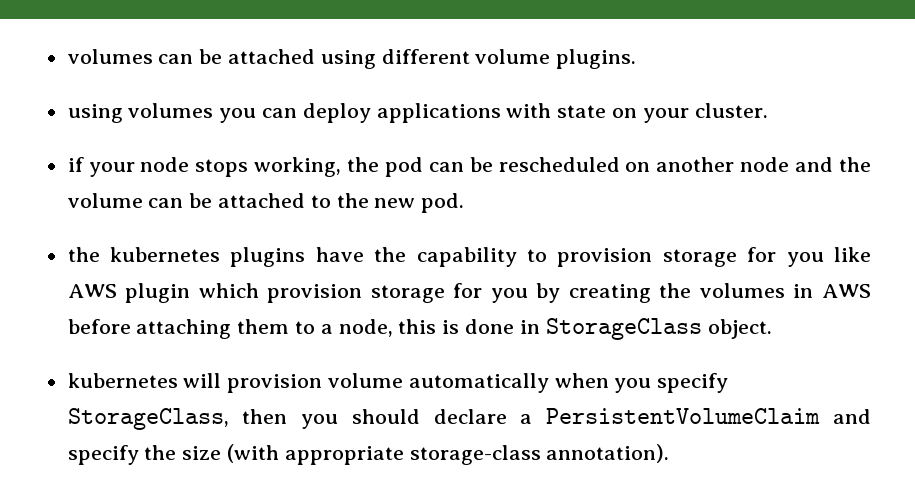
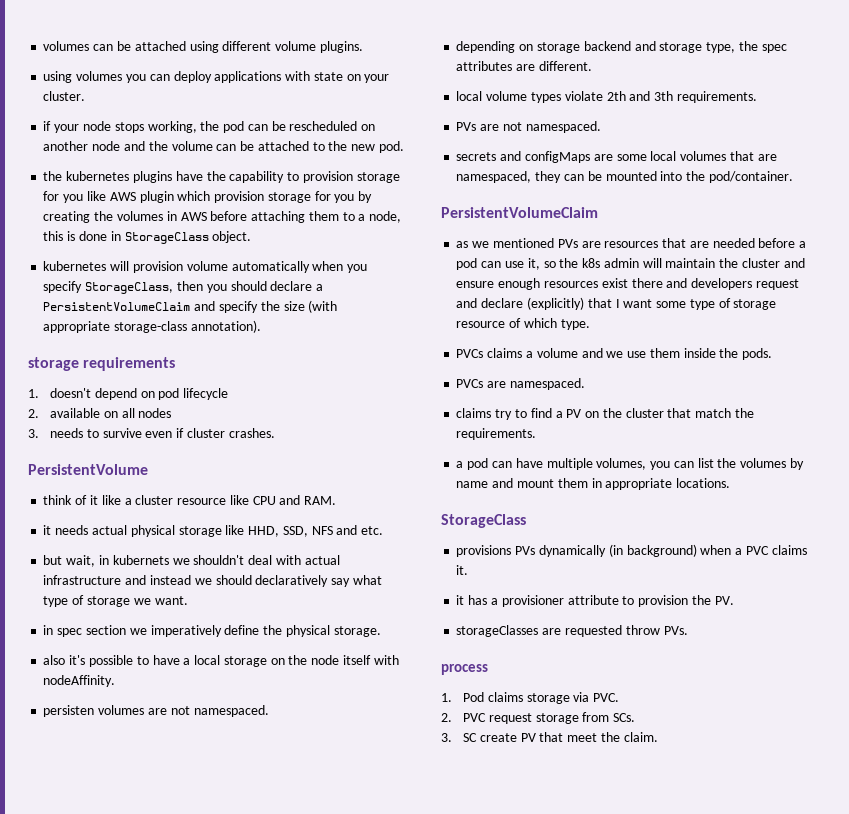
(670, 453) none -> [28,357,176,371] [28,388,229,400] [28,408,172,418] [28,428,275,438] [28,464,148,475] [43,495,337,505] [43,525,384,537] [43,555,340,567] [43,575,382,587] [43,595,188,607] [43,625,381,637] [43,655,399,667] [43,675,116,687] [43,705,269,717] [456,41,787,53] [456,61,592,71] [456,91,757,103] [456,121,601,133] [456,151,777,163] [456,171,793,183] [441,207,598,218] [456,238,807,248] [456,258,805,270] [456,278,799,290] [456,297,777,310] [456,318,590,330] [456,348,773,360] [456,378,585,390] [456,408,754,420] [456,428,537,440] [456,458,804,470] [456,478,731,490] [441,514,526,528] [456,544,807,557] [456,565,469,575] [456,595,734,607] [456,625,688,637] [441,664,488,675] [441,692,620,704] [441,712,636,724] [441,732,658,742] // storage requirements // 1. doesn't depend on pod lifecycle // 2. available on all nodes // 3. needs to survive even if cluster crashes. // PersistentVolume // think of it like a cluster resource like CPU and RAM. // it needs actual physical storage like HHD, SSD, NFS and etc. // but wait, in kubernets we shouldn't deal with actual infrastructure and instead we should declaratively say what type of storage we want. // in spec section we imperatively define the physical storage. // also it's possible to have a local storage on the node itself with nodeAffinity. // persisten volumes are not namespaced. // depending on storage backend and storage type, the spec attributes are different. // local volume types violate 2th and 3th requirements. // PVs are not namespaced. // secrets and configMaps are some local volumes that are namespaced, they can be mounted into the pod/container. // PersistentVolumeClaim // as we mentioned PVs are resources that are needed before a pod can use it, so the k8s admin will maintain the cluster and ensure enough resources exist there and developers request and declare (explicitly) that I want some type of storage resource of which type. // PVCs claims a volume and we use them inside the pods. // PVCs are namespaced. // claims try to find a PV on the cluster that match the requirements. // a pod can have multiple volumes, you can list the volumes by name and mount them in appropriate locations. // StorageClass // provisions PVs dynamically (in background) when a PVC claims it. // it has a provisioner attribute to provision the PV. // storageClasses are requested throw PVs. // process // 1. Pod claims storage via PVC. // 2. PVC request storage from SCs. // 3. SC create PV that meet the claim.

